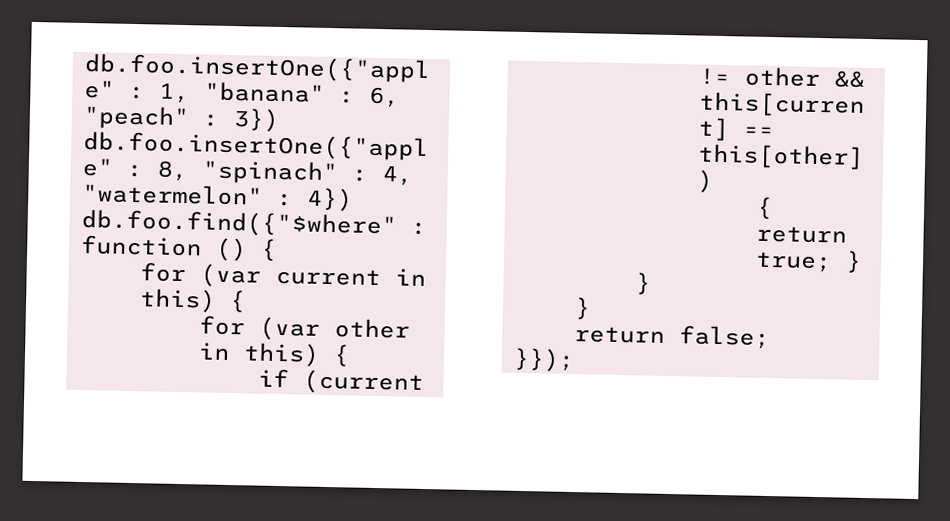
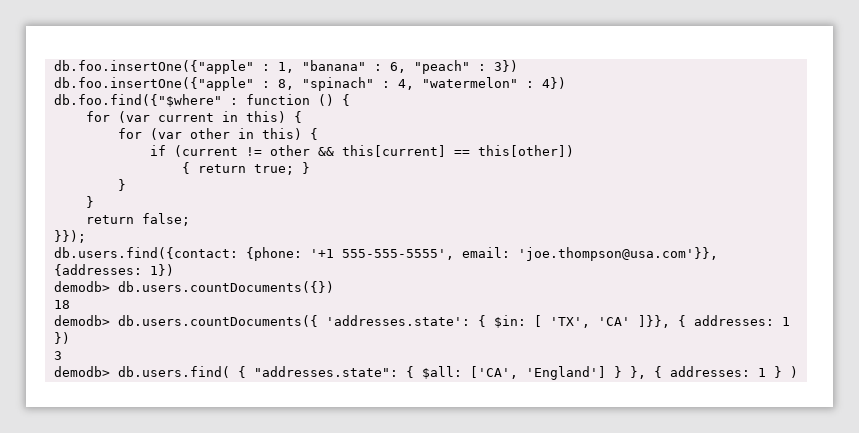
(576, 360) none -> [54,247,718,261] [54,264,174,276] [54,281,334,293] [54,300,70,309] [54,315,790,328] [54,332,70,344] [54,351,62,360] [54,366,798,380] // db.users.find({contact: {phone: '+1 555-555-5555', email: 'joe.thompson@usa.com'}}, {addresses: 1}) // demodb> db.users.countDocuments({}) // 18 // demodb> db.users.countDocuments({ 'addresses.state': { $in: [ 'TX', 'CA' ]}}, { addresses: 1 }) // 3 // demodb> db.users.find( { "addresses.state": { $all: ['CA', 'England'] } }, { addresses: 1 } )

